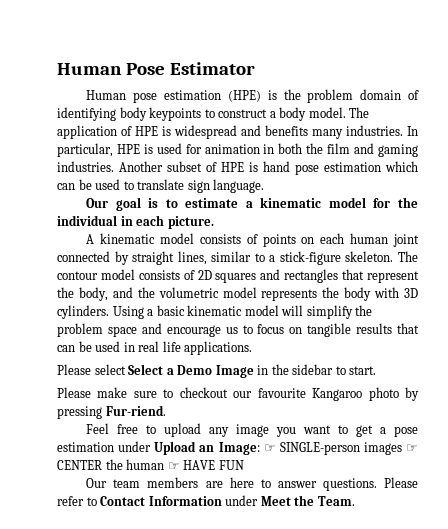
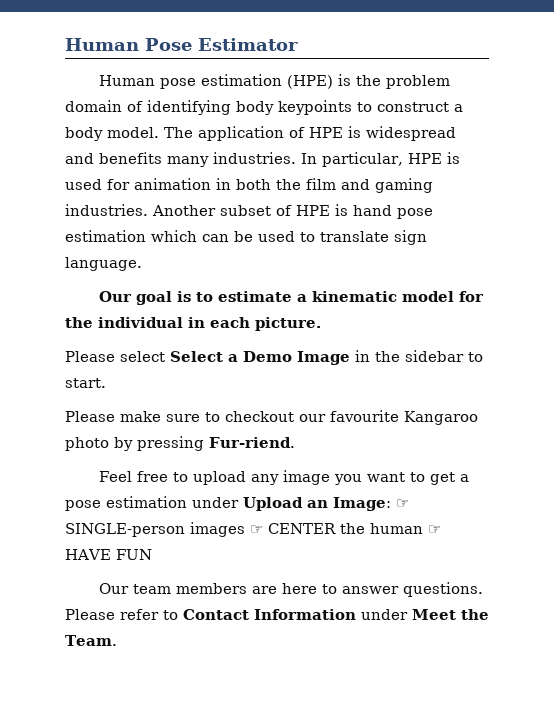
[86,233,420,247] [57,251,419,265] [57,269,419,283] [57,287,418,301] [57,305,373,319] [57,323,419,337] [57,341,253,355] // A kinematic model consists of points on each human joint connected by straight lines, similar to a stick-figure skeleton. The contour model consists of 2D squares and rectangles that represent the body, and the volumetric model represents the body with 3D cylinders. Using a basic kinematic model will simplify the problem space and encourage us to focus on tangible results that can be used in real life applications. -> (321, 324) none

